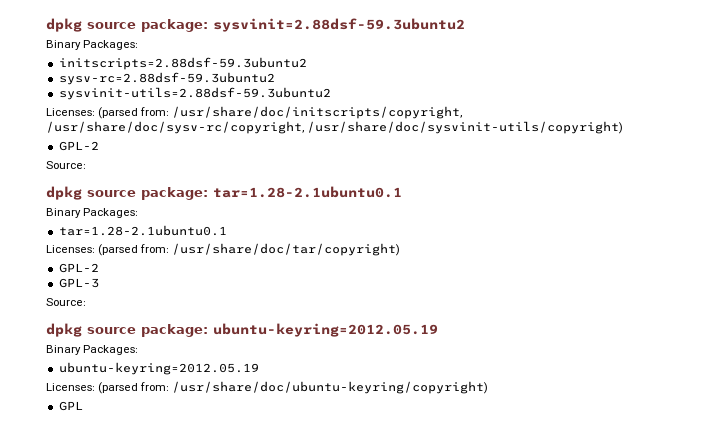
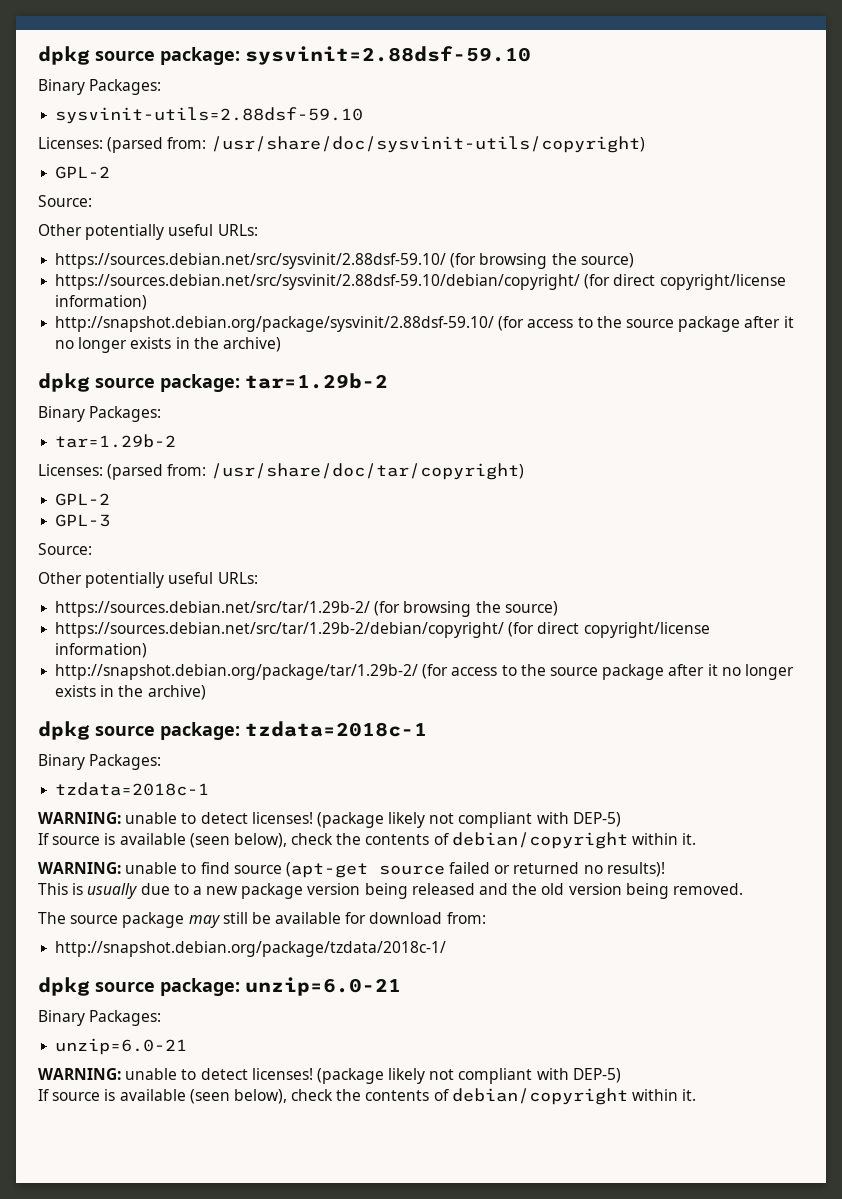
[46,18,465,32] [46,40,139,50] [58,57,307,70] [58,72,275,85] [58,87,331,100] [46,106,463,119] [46,121,304,134] dpkg source package: sysvinit=2.88dsf-59.3ubuntu2 // Binary Packages: // initscripts=2.88dsf-59.3ubuntu2 // sysv-rc=2.88dsf-59.3ubuntu2 // sysvinit-utils=2.88dsf-59.3ubuntu2 // Licenses: (parsed from: /usr/share/doc/initscripts/copyright, /usr/share/doc/sysv-rc/copyright, -> [38,46,531,65] [38,79,162,95] [55,107,364,124] [38,137,207,153] dpkg source package: sysvinit=2.88dsf-59.10 // Binary Packages: // sysvinit-utils=2.88dsf-59.10 // Licenses: (parsed from:
[46,186,402,200] [46,208,139,218] [58,225,227,236] // dpkg source package: tar=1.28-2.1ubuntu0.1 // Binary Packages: // tar=1.28-2.1ubuntu0.1 -> [38,224,258,240] [55,253,634,269] [55,274,786,290] [55,295,148,310] [55,316,794,332] [55,337,281,353] [38,373,388,392] [38,406,162,422] [55,434,177,448] // Other potentially useful URLs: // https://sources.debian.net/src/sysvinit/2.88dsf-59.10/ (for browsing the source) // https://sources.debian.net/src/sysvinit/2.88dsf-59.10/debian/copyright/ (for direct copyright/license information) // http://snapshot.debian.org/package/sysvinit/2.88dsf-59.10/ (for access to the source package after it no longer exists in the archive) // dpkg source package: tar=1.29b-2 // Binary Packages: // tar=1.29b-2
[46,323,438,337] [46,345,139,355] [58,362,259,375] [46,381,489,394] [58,401,83,411] // dpkg source package: ubuntu-keyring=2012.05.19 // Binary Packages: // ubuntu-keyring=2012.05.19 // Licenses: (parsed from: /usr/share/doc/ubuntu-keyring/copyright) // GPL -> [38,572,258,588] [55,601,558,617] [55,622,710,638] [55,643,148,658] [55,664,794,680] [55,685,206,700] [38,721,427,740] [38,754,162,770] [55,782,210,796] [38,812,621,828] [38,832,697,849] [38,862,665,878] [38,883,743,899] [38,912,486,928] [55,941,447,957] [38,977,401,996] [38,1010,162,1026] [55,1038,188,1055] [38,1068,621,1084] [38,1088,697,1105] // Other potentially useful URLs: // https://sources.debian.net/src/tar/1.29b-2/ (for browsing the source) // https://sources.debian.net/src/tar/1.29b-2/debian/copyright/ (for direct copyright/license information) // http://snapshot.debian.org/package/tar/1.29b-2/ (for access to the source package after it no longer exists in the archive) // dpkg source package: tzdata=2018c-1 // Binary Packages: // tzdata=2018c-1 // WARNING: unable to detect licenses! (package likely not compliant with DEP-5) // If source is available (seen below), check the contents of debian/copyright within it. // WARNING: unable to find source (apt-get source failed or returned no results)! // This is usually due to a new package version being released and the old version being removed. // The source package may still be available for download from: // http://snapshot.debian.org/package/tzdata/2018c-1/ // dpkg source package: unzip=6.0-21 // Binary Packages: // unzip=6.0-21 // WARNING: unable to detect licenses! (package likely not compliant with DEP-5) // If source is available (seen below), check the contents of debian/copyright within it.

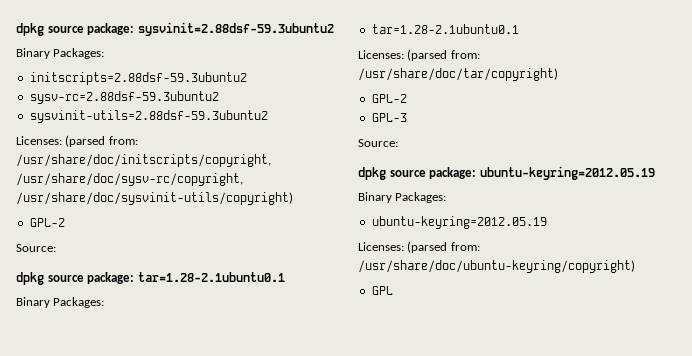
[38,46,531,65] [38,79,162,95] [55,107,364,124] [38,137,207,153] dpkg source package: sysvinit=2.88dsf-59.10 // Binary Packages: // sysvinit-utils=2.88dsf-59.10 // Licenses: (parsed from: -> [16,22,334,36] [16,48,105,59] [29,72,247,85] [29,91,219,104] [29,110,268,123] [16,135,138,147] [16,154,271,167] [16,173,243,186] dpkg source package: sysvinit=2.88dsf-59.3ubuntu2 // Binary Packages: // initscripts=2.88dsf-59.3ubuntu2 // sysv-rc=2.88dsf-59.3ubuntu2 // sysvinit-utils=2.88dsf-59.3ubuntu2 // Licenses: (parsed from: /usr/share/doc/initscripts/copyright, /usr/share/doc/sysv-rc/copyright,
[38,224,258,240] [55,253,634,269] [55,274,786,290] [55,295,148,310] [55,316,794,332] [55,337,281,353] [38,373,388,392] [38,406,162,422] [55,434,177,448] // Other potentially useful URLs: // https://sources.debian.net/src/sysvinit/2.88dsf-59.10/ (for browsing the source) // https://sources.debian.net/src/sysvinit/2.88dsf-59.10/debian/copyright/ (for direct copyright/license information) // http://snapshot.debian.org/package/sysvinit/2.88dsf-59.10/ (for access to the source package after it no longer exists in the archive) // dpkg source package: tar=1.29b-2 // Binary Packages: // tar=1.29b-2 -> [16,272,285,285] [16,297,105,308] [371,24,519,34] // dpkg source package: tar=1.28-2.1ubuntu0.1 // Binary Packages: // tar=1.28-2.1ubuntu0.1
[38,572,258,588] [55,601,558,617] [55,622,710,638] [55,643,148,658] [55,664,794,680] [55,685,206,700] [38,721,427,740] [38,754,162,770] [55,782,210,796] [38,812,621,828] [38,832,697,849] [38,862,665,878] [38,883,743,899] [38,912,486,928] [55,941,447,957] [38,977,401,996] [38,1010,162,1026] [55,1038,188,1055] [38,1068,621,1084] [38,1088,697,1105] // Other potentially useful URLs: // https://sources.debian.net/src/tar/1.29b-2/ (for browsing the source) // https://sources.debian.net/src/tar/1.29b-2/debian/copyright/ (for direct copyright/license information) // http://snapshot.debian.org/package/tar/1.29b-2/ (for access to the source package after it no longer exists in the archive) // dpkg source package: tzdata=2018c-1 // Binary Packages: // tzdata=2018c-1 // WARNING: unable to detect licenses! (package likely not compliant with DEP-5) // If source is available (seen below), check the contents of debian/copyright within it. // WARNING: unable to find source (apt-get source failed or returned no results)! // This is usually due to a new package version being released and the old version being removed. // The source package may still be available for download from: // http://snapshot.debian.org/package/tzdata/2018c-1/ // dpkg source package: unzip=6.0-21 // Binary Packages: // unzip=6.0-21 // WARNING: unable to detect licenses! (package likely not compliant with DEP-5) // If source is available (seen below), check the contents of debian/copyright within it. -> [358,166,655,180] [358,192,447,203] [371,216,547,229] [358,241,480,253] [358,260,635,273] [371,286,393,295] // dpkg source package: ubuntu-keyring=2012.05.19 // Binary Packages: // ubuntu-keyring=2012.05.19 // Licenses: (parsed from: /usr/share/doc/ubuntu-keyring/copyright) // GPL

